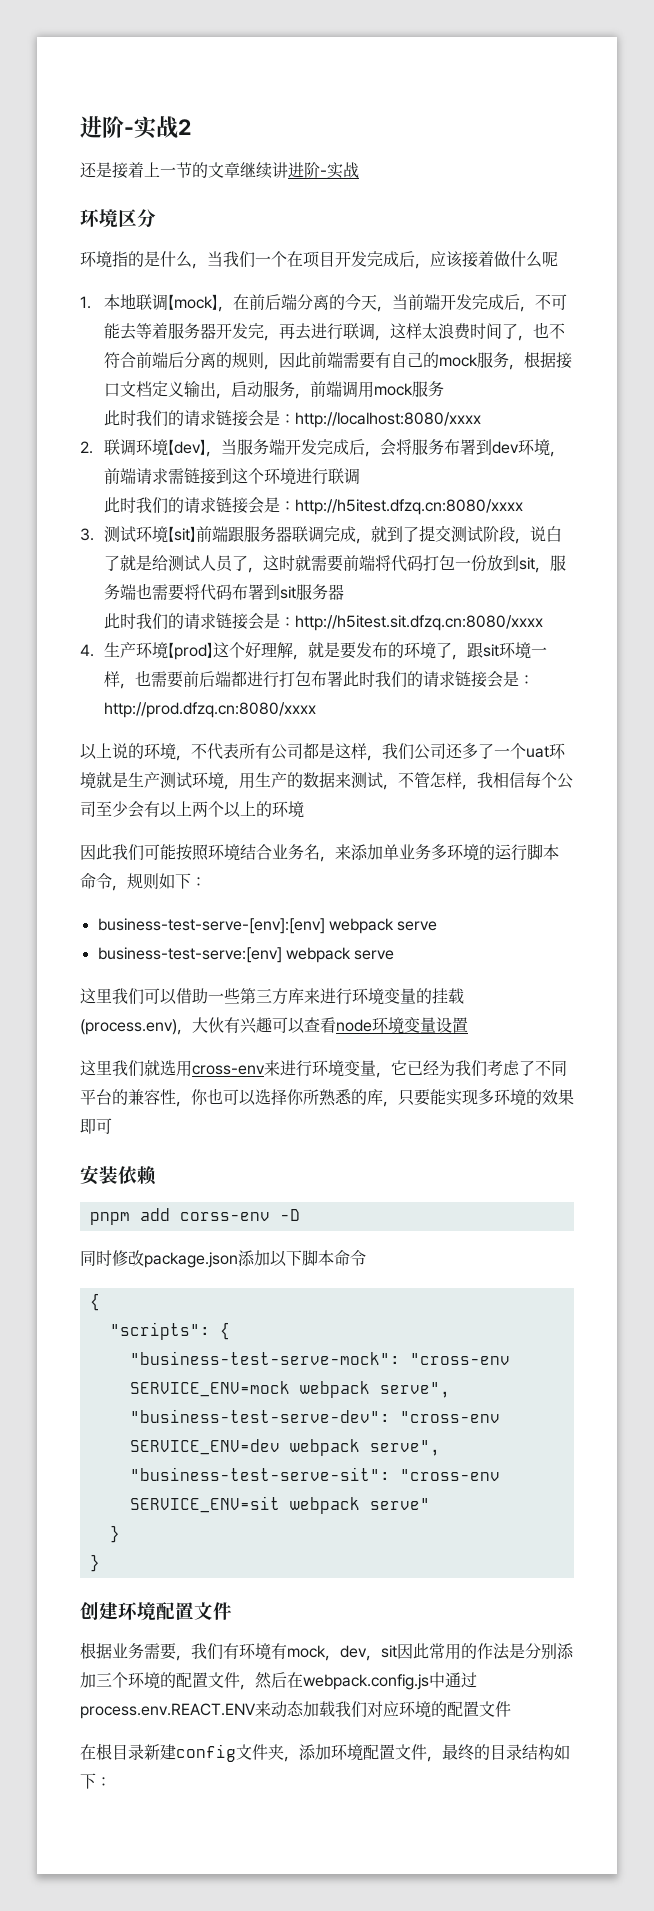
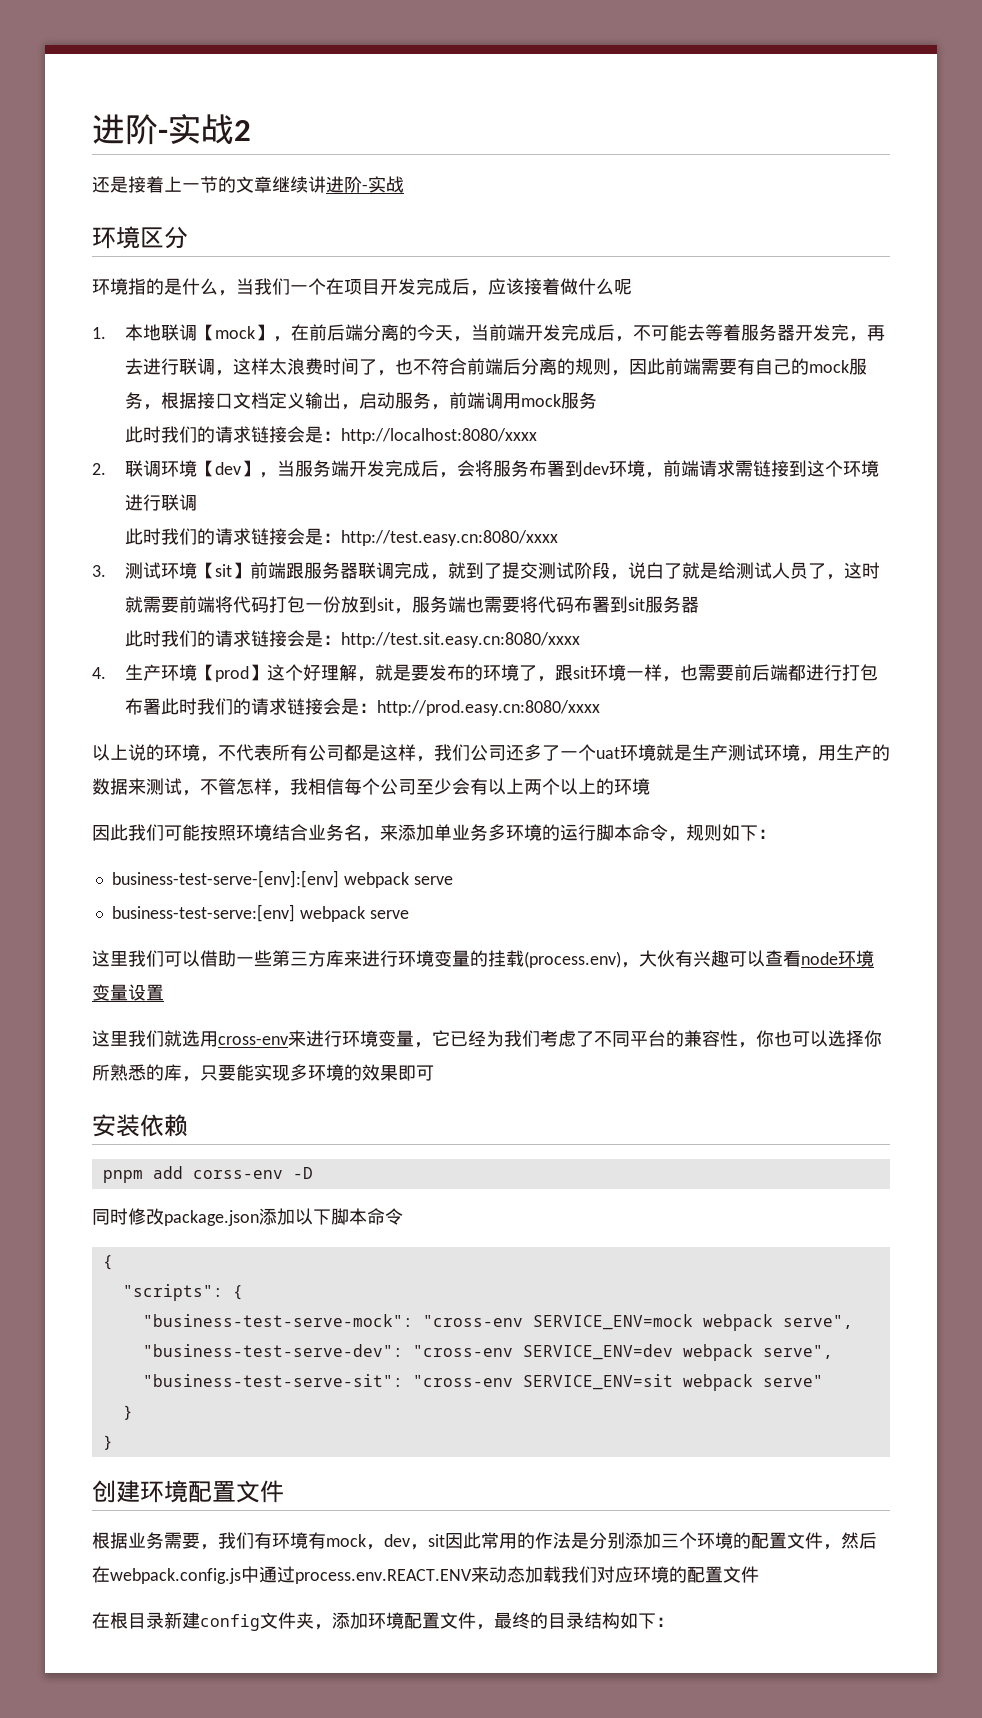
[295,499,524,515] http://h5itest.dfzq.cn:8080/xxxx -> [341,530,559,546] http://test.easy.cn:8080/xxxx
[295,615,544,631] http://h5itest.sit.dfzq.cn:8080/xxxx -> [341,632,581,648] http://test.sit.easy.cn:8080/xxxx
[104,702,317,718] http://prod.dfzq.cn:8080/xxxx -> [377,700,601,716] http://prod.easy.cn:8080/xxxx

